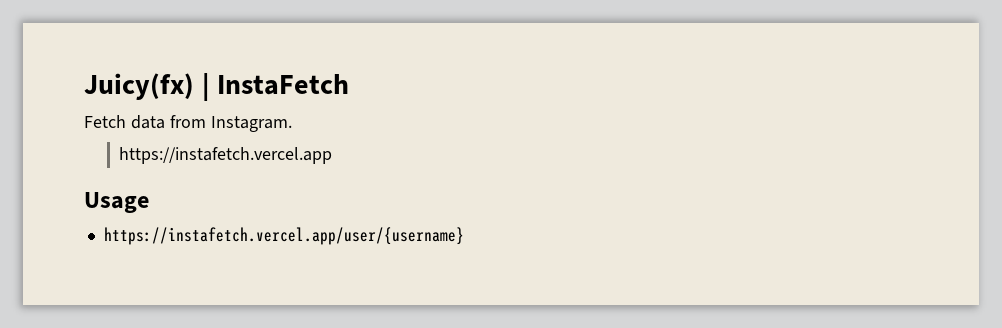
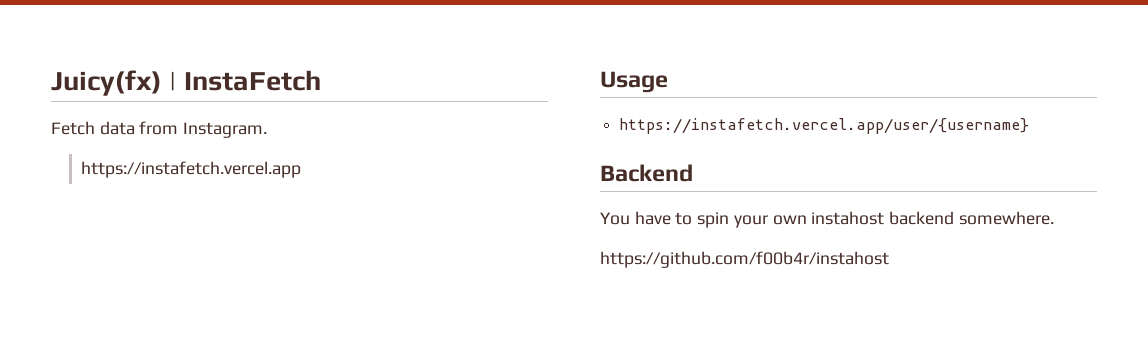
(464, 236) none -> [600,164,693,182] [600,211,1054,228] [600,251,889,268] // Backend // You have to spin your own instahost backend somewhere. // https://github.com/f00b4r/instahost

